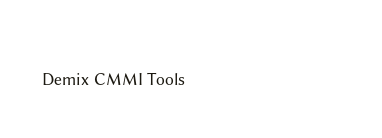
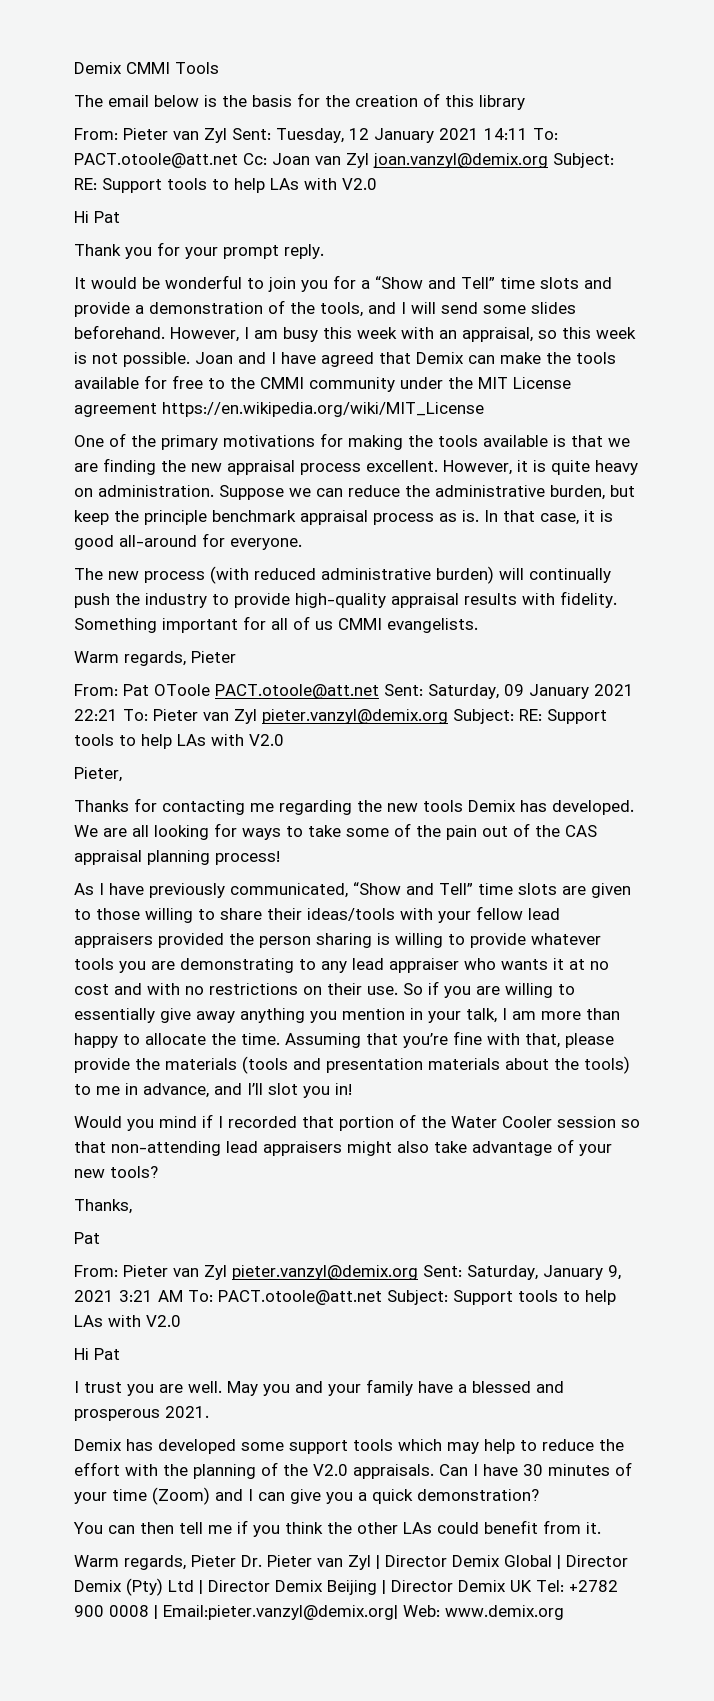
(186, 78) none -> [74,93,525,110] [74,128,558,143] [74,153,614,168] [74,178,377,193] [74,211,120,223] [74,242,324,259] [74,275,612,292] [74,300,576,317] [74,325,636,342] [74,352,616,367] [74,375,571,392] [74,402,484,417] [74,433,630,450] [74,458,638,475] [74,485,635,500] [74,510,613,525] [74,533,302,550] [74,566,611,584] [74,591,617,608] [74,616,478,633] [74,651,236,666] [74,684,634,699] [74,709,607,724] [74,734,284,749] [74,767,122,782] [74,798,634,815] [74,823,597,840] [74,850,280,865] [74,882,631,898] [74,906,560,923] [74,933,601,948] [74,958,609,973] [74,981,575,998] [74,1008,620,1023] [74,1031,614,1048] [74,1056,630,1074] [74,1083,352,1098] [74,1114,640,1131] [74,1139,612,1156] [74,1166,158,1178] [74,1199,132,1214] [74,1232,100,1244] [74,1265,621,1280] [74,1290,616,1305] [74,1315,181,1327] [74,1348,120,1360] [74,1379,564,1396] [74,1406,209,1421] [74,1439,624,1454] [74,1462,632,1479] [74,1487,539,1505] [73,1520,601,1537] [74,1555,628,1570] [74,1578,618,1596] [74,1605,564,1620] // The email below is the basis for the creation of this library // From: Pieter van Zyl Sent: Tuesday, 12 January 2021 14:11 To: PACT.otoole@att.net Cc: Joan van Zyl joan.vanzyl@demix.org Subject: RE: Support tools to help LAs with V2.0 // Hi Pat // Thank you for your prompt reply. // It would be wonderful to join you for a “Show and Tell” time slots and provide a demonstration of the tools, and I will send some slides beforehand. However, I am busy this week with an appraisal, so this week is not possible. Joan and I have agreed that Demix can make the tools available for free to the CMMI community under the MIT License agreement https://en.wikipedia.org/wiki/MIT_License // One of the primary motivations for making the tools available is that we are finding the new appraisal process excellent. However, it is quite heavy on administration. Suppose we can reduce the administrative burden, but keep the principle benchmark appraisal process as is. In that case, it is good all-around for everyone. // The new process (with reduced administrative burden) will continually push the industry to provide high-quality appraisal results with fidelity. Something important for all of us CMMI evangelists. // Warm regards, Pieter // From: Pat OToole PACT.otoole@att.net Sent: Saturday, 09 January 2021 22:21 To: Pieter van Zyl pieter.vanzyl@demix.org Subject: RE: Support tools to help LAs with V2.0 // Pieter, // Thanks for contacting me regarding the new tools Demix has developed. We are all looking for ways to take some of the pain out of the CAS appraisal planning process! // As I have previously communicated, “Show and Tell” time slots are given to those willing to share their ideas/tools with your fellow lead appraisers provided the person sharing is willing to provide whatever tools you are demonstrating to any lead appraiser who wants it at no cost and with no restrictions on their use. So if you are willing to essentially give away anything you mention in your talk, I am more than happy to allocate the time. Assuming that you’re fine with that, please provide the materials (tools and presentation materials about the tools) to me in advance, and I’ll slot you in! // Would you mind if I recorded that portion of the Water Cooler session so that non-attending lead appraisers might also take advantage of your new tools? // Thanks, // Pat // From: Pieter van Zyl pieter.vanzyl@demix.org Sent: Saturday, January 9, 2021 3:21 AM To: PACT.otoole@att.net Subject: Support tools to help LAs with V2.0 // Hi Pat // I trust you are well. May you and your family have a blessed and prosperous 2021. // Demix has developed some support tools which may help to reduce the effort with the planning of the V2.0 appraisals. Can I have 30 minutes of your time (Zoom) and I can give you a quick demonstration? // You can then tell me if you think the other LAs could benefit from it. // Warm regards, Pieter Dr. Pieter van Zyl | Director Demix Global | Director Demix (Pty) Ltd | Director Demix Beijing | Director Demix UK Tel: +2782 900 0008 | Email:pieter.vanzyl@demix.org| Web: www.demix.org

